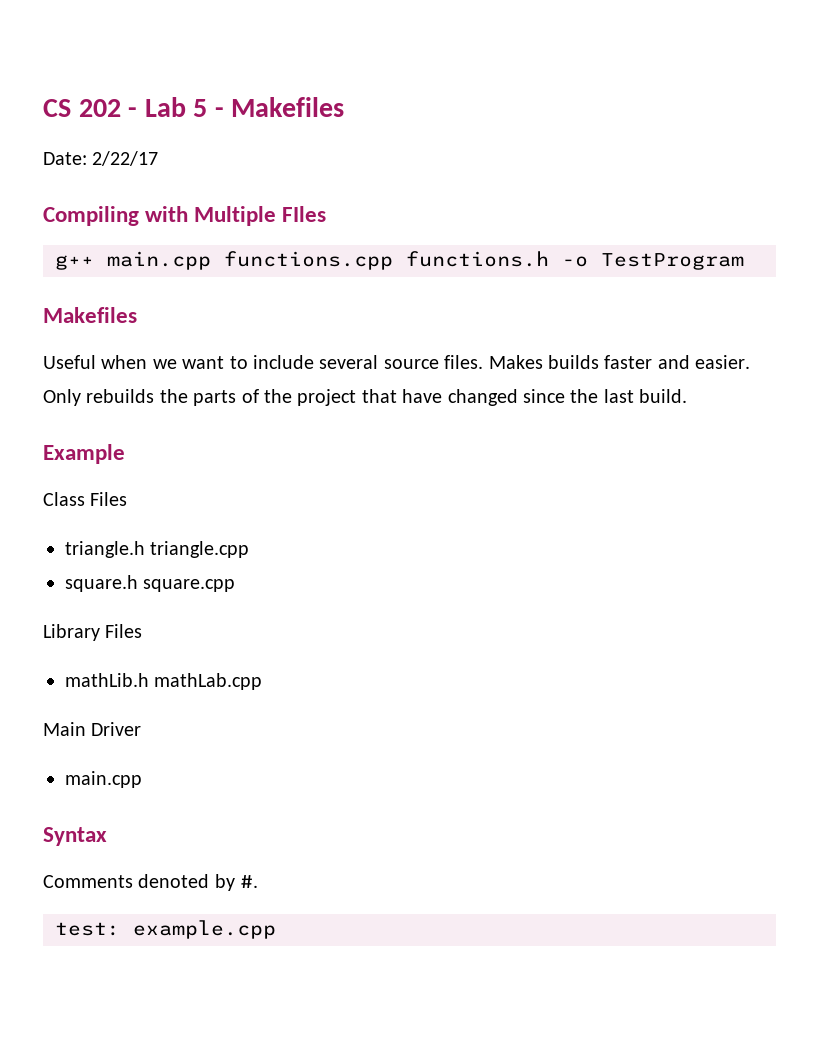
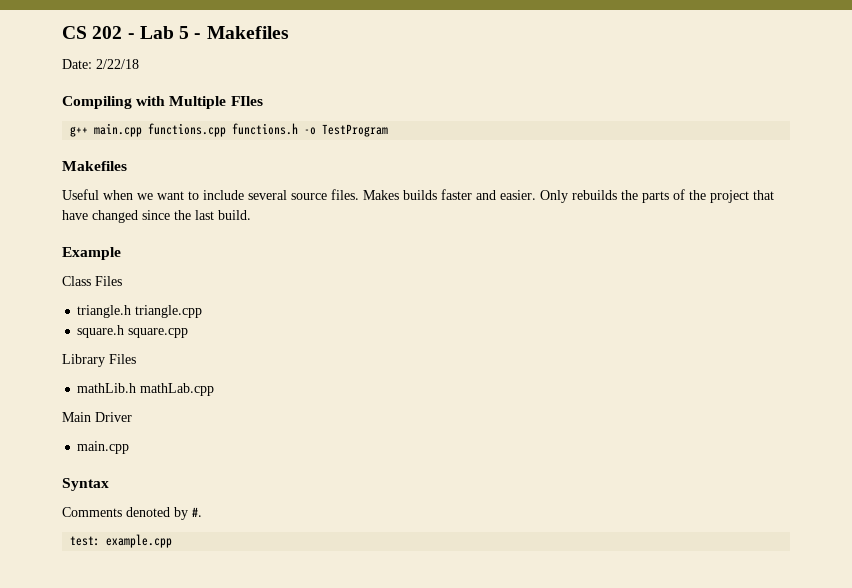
[92,151,159,166] 2/22/17 -> [96,59,139,69] 2/22/18

